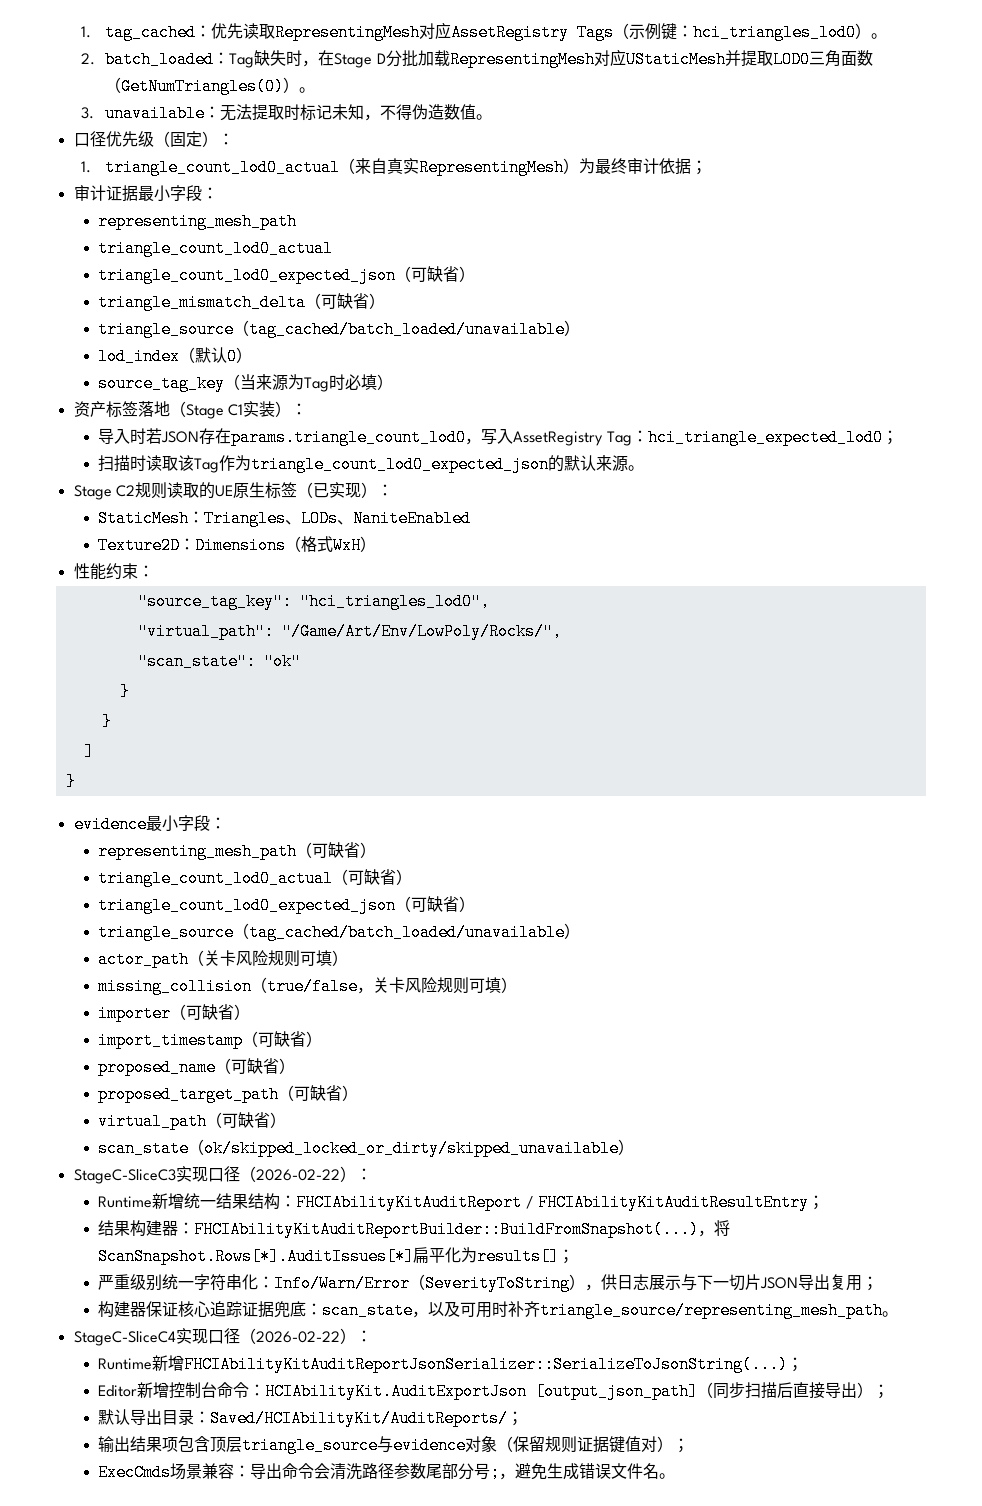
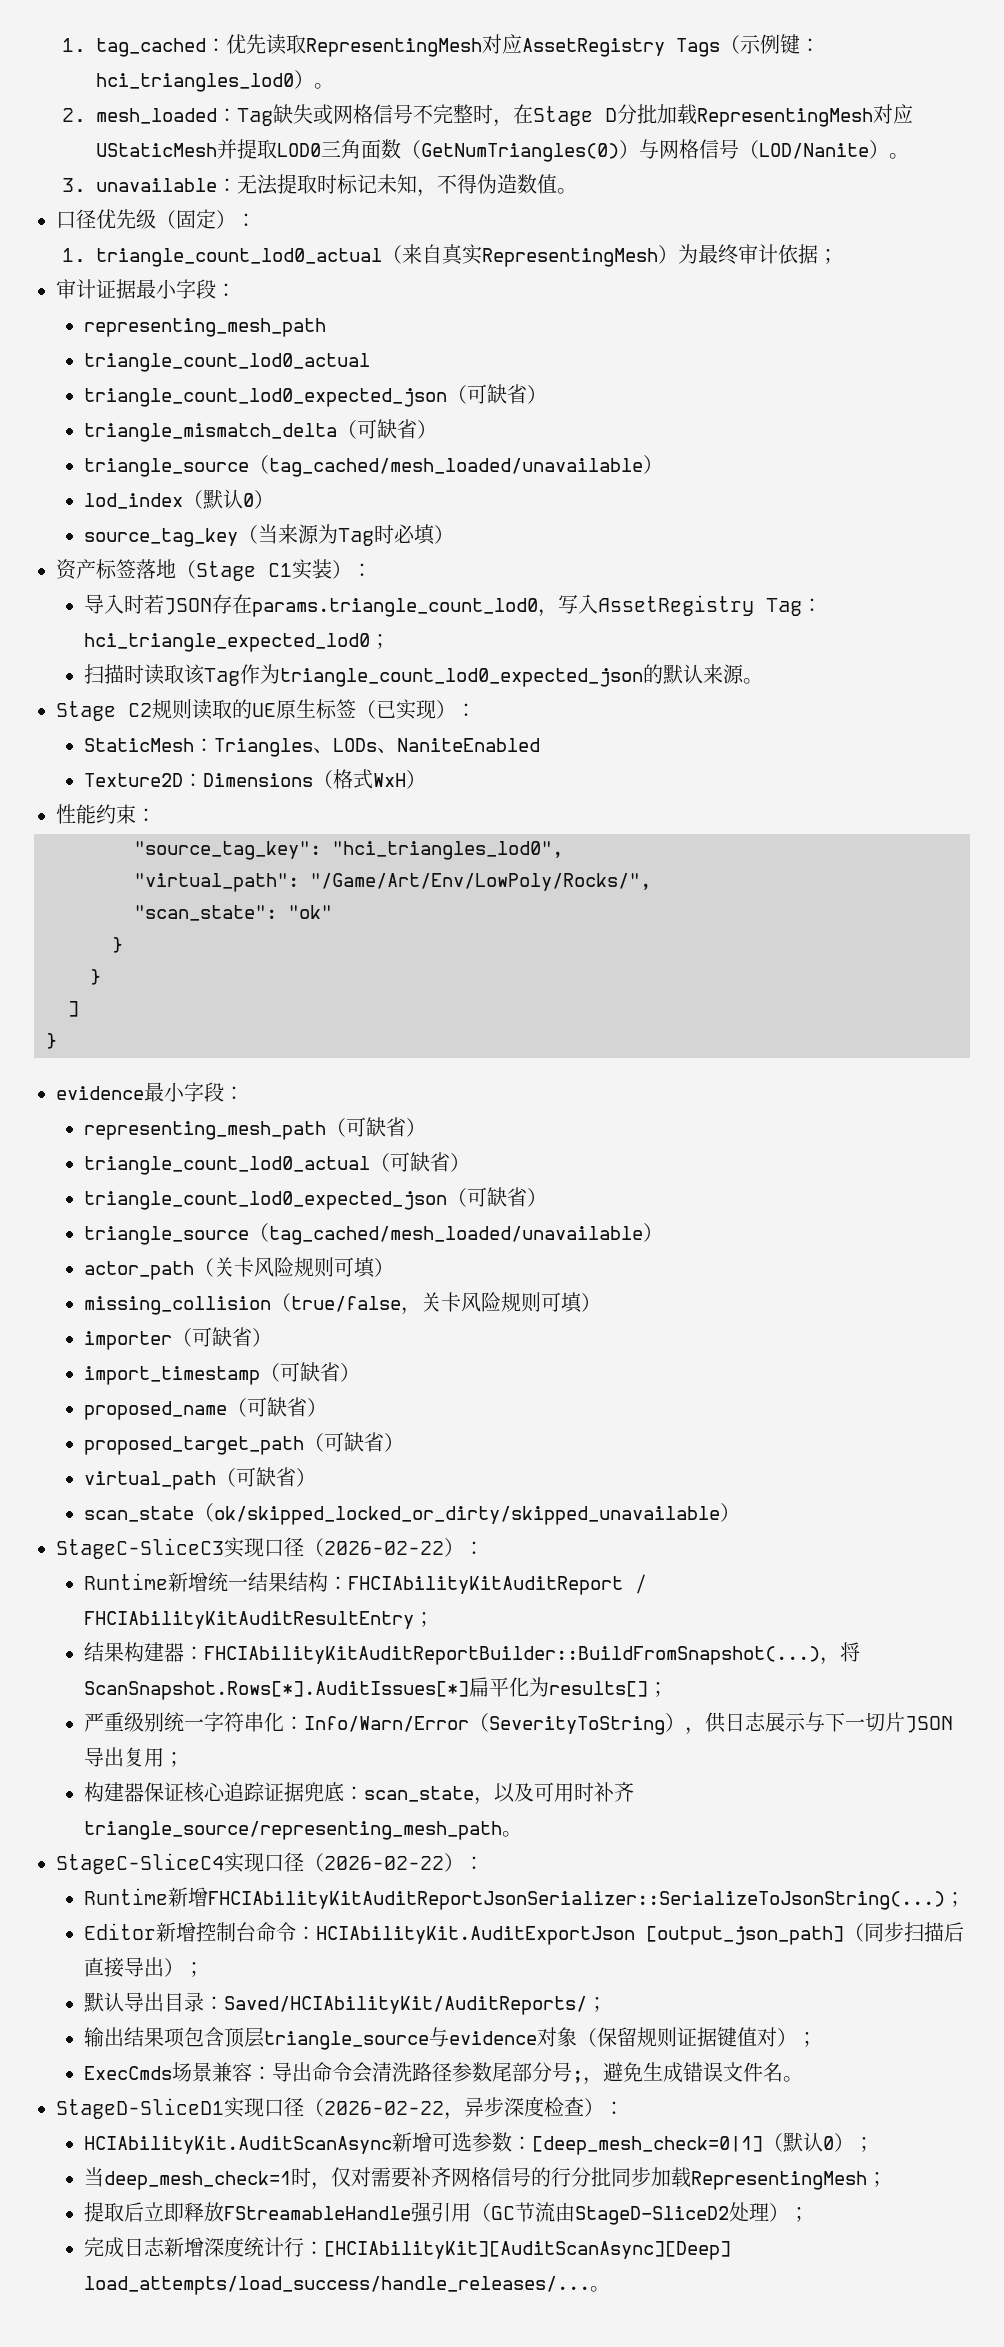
[105,51,215,68] batch_loaded -> [96,108,218,124] mesh_loaded
(287, 58) none -> [313,104,474,125] 或网格信号不完整
(300, 85) none -> [639,139,890,159] 与网格信号（LOD/Nanite）
[249,321,566,338] tag_cached/batch_loaded/unavailable -> [269,458,644,477] tag_cached/mesh_loaded/unavailable
[249,924,566,941] tag_cached/batch_loaded/unavailable -> [269,1226,644,1245] tag_cached/mesh_loaded/unavailable
(676, 1476) none -> [56,2096,624,2120] [84,2132,875,2155] [84,2167,888,2190] [84,2202,810,2225] [84,2236,732,2260] [84,2276,611,2295] // StageD-SliceD1实现口径（2026-02-22，异步深度检查）： // HCIAbilityKit.AuditScanAsync新增可选参数：[deep_mesh_check=0|1]（默认0）； // 当deep_mesh_check=1时，仅对需要补齐网格信号的行分批同步加载RepresentingMesh； // 提取后立即释放FStreamableHandle强引用（GC节流由StageD-SliceD2处理）； // 完成日志新增深度统计行：[HCIAbilityKit][AuditScanAsync][Deep] load_attempts/load_success/handle_releases/...。

